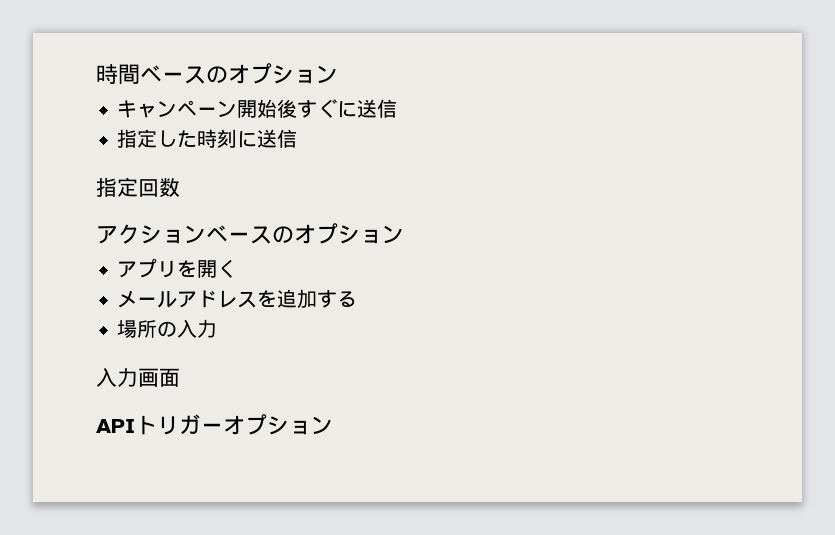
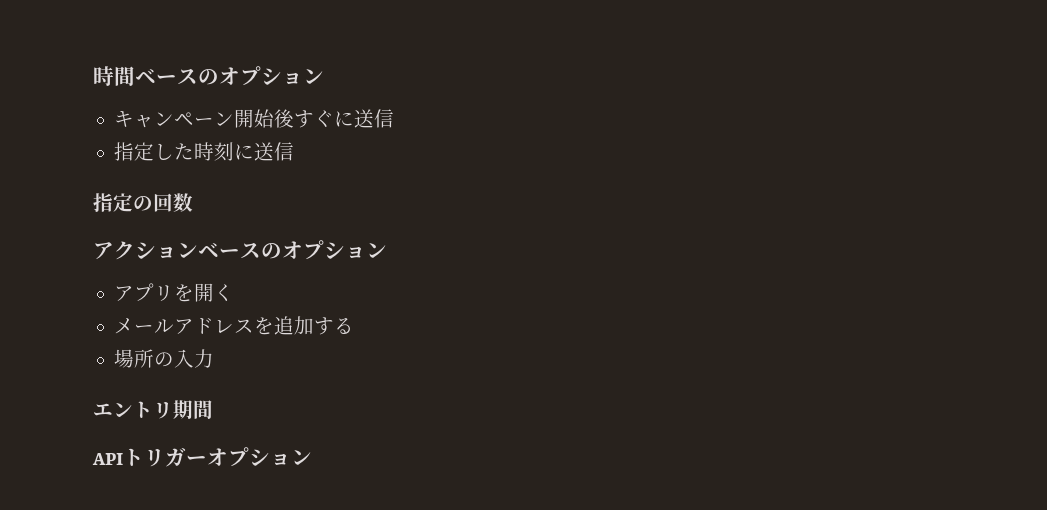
(138, 187) none -> [133,196,153,211] の
[96,368,180,387] 入力画面 -> [93,400,213,419] エントリ期間

